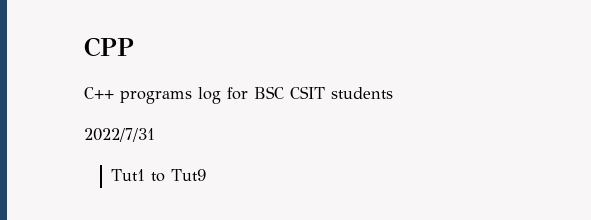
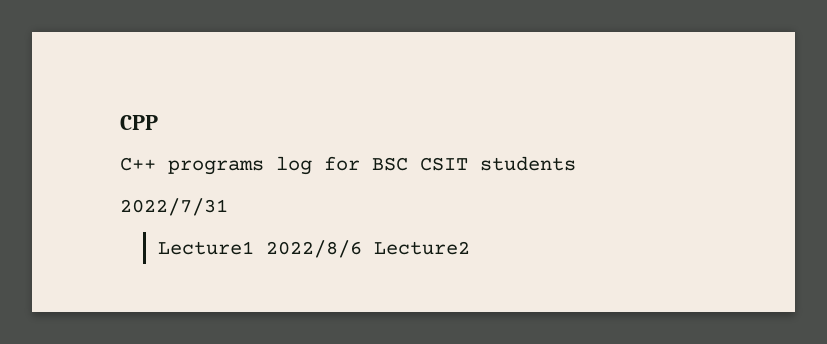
[111,169,207,182] Tut1 to Tut9 -> [157,240,470,258] Lecture1 2022/8/6 Lecture2

